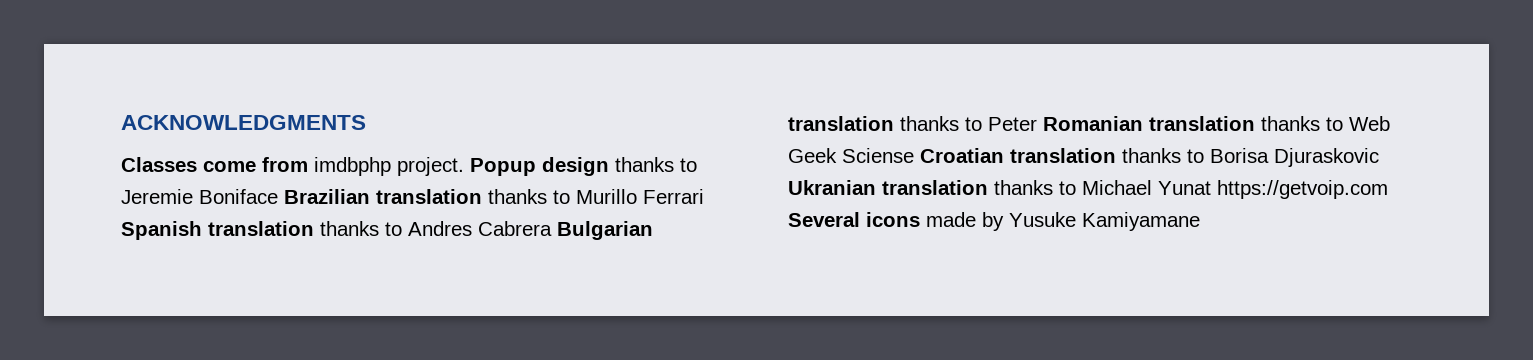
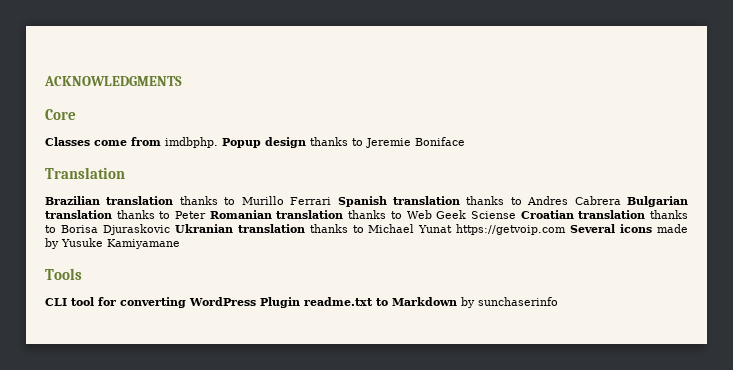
(366, 122) none -> [45,109,76,120] // Core
[314,157,464,176] imdbphp project. -> [165,137,218,148] imdbphp.
(278, 196) none -> [45,167,125,179] // Translation //
(1200, 221) none -> [45,268,82,280] [45,297,558,308] // Tools // CLI tool for converting WordPress Plugin readme.txt to Markdown by sunchaserinfo

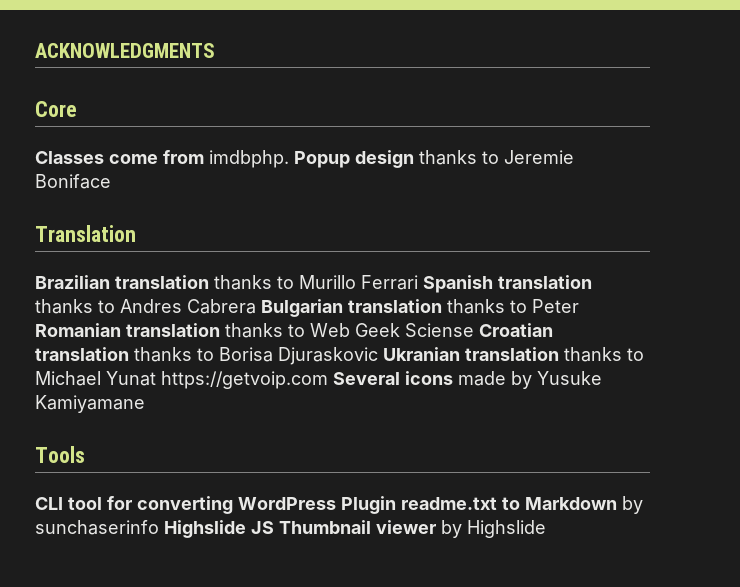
(558, 301) none -> [164,520,546,538] Highslide JS Thumbnail viewer by Highslide

